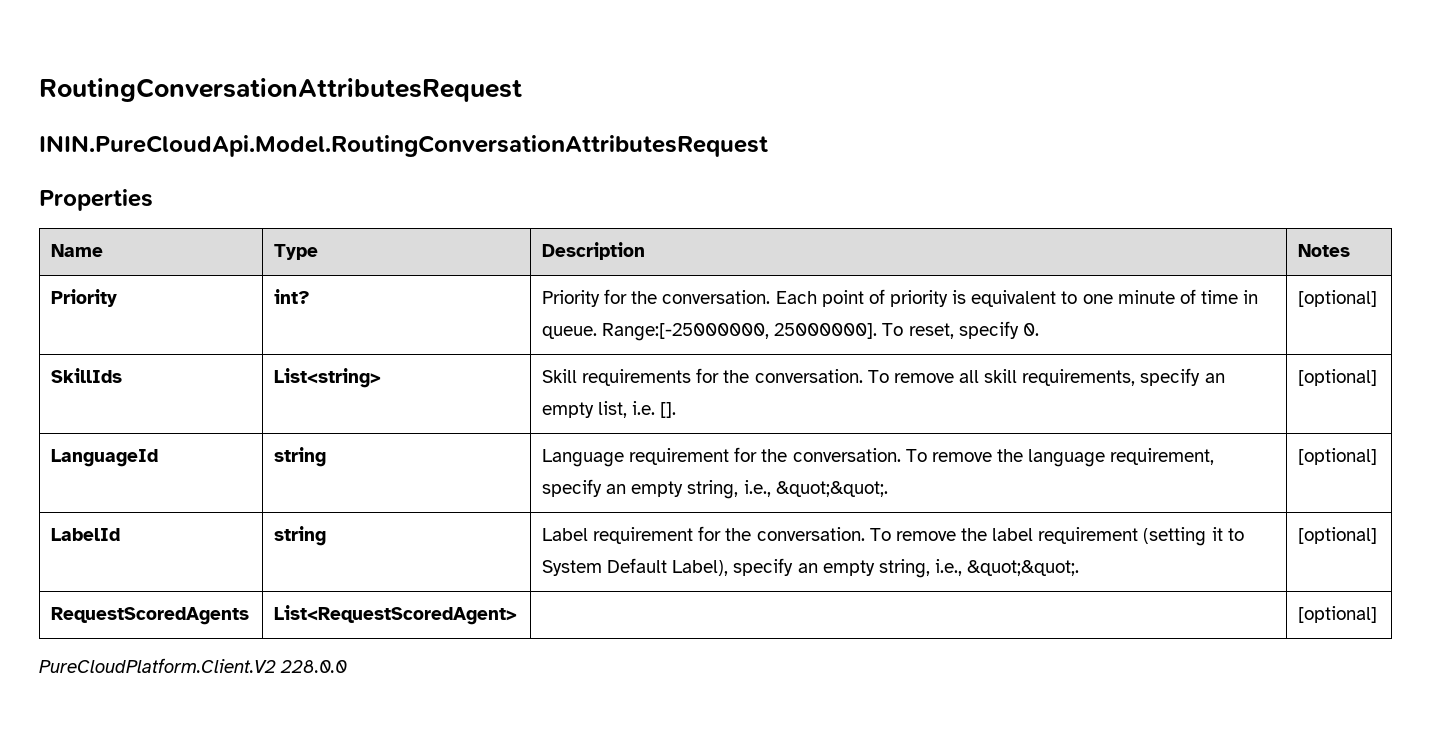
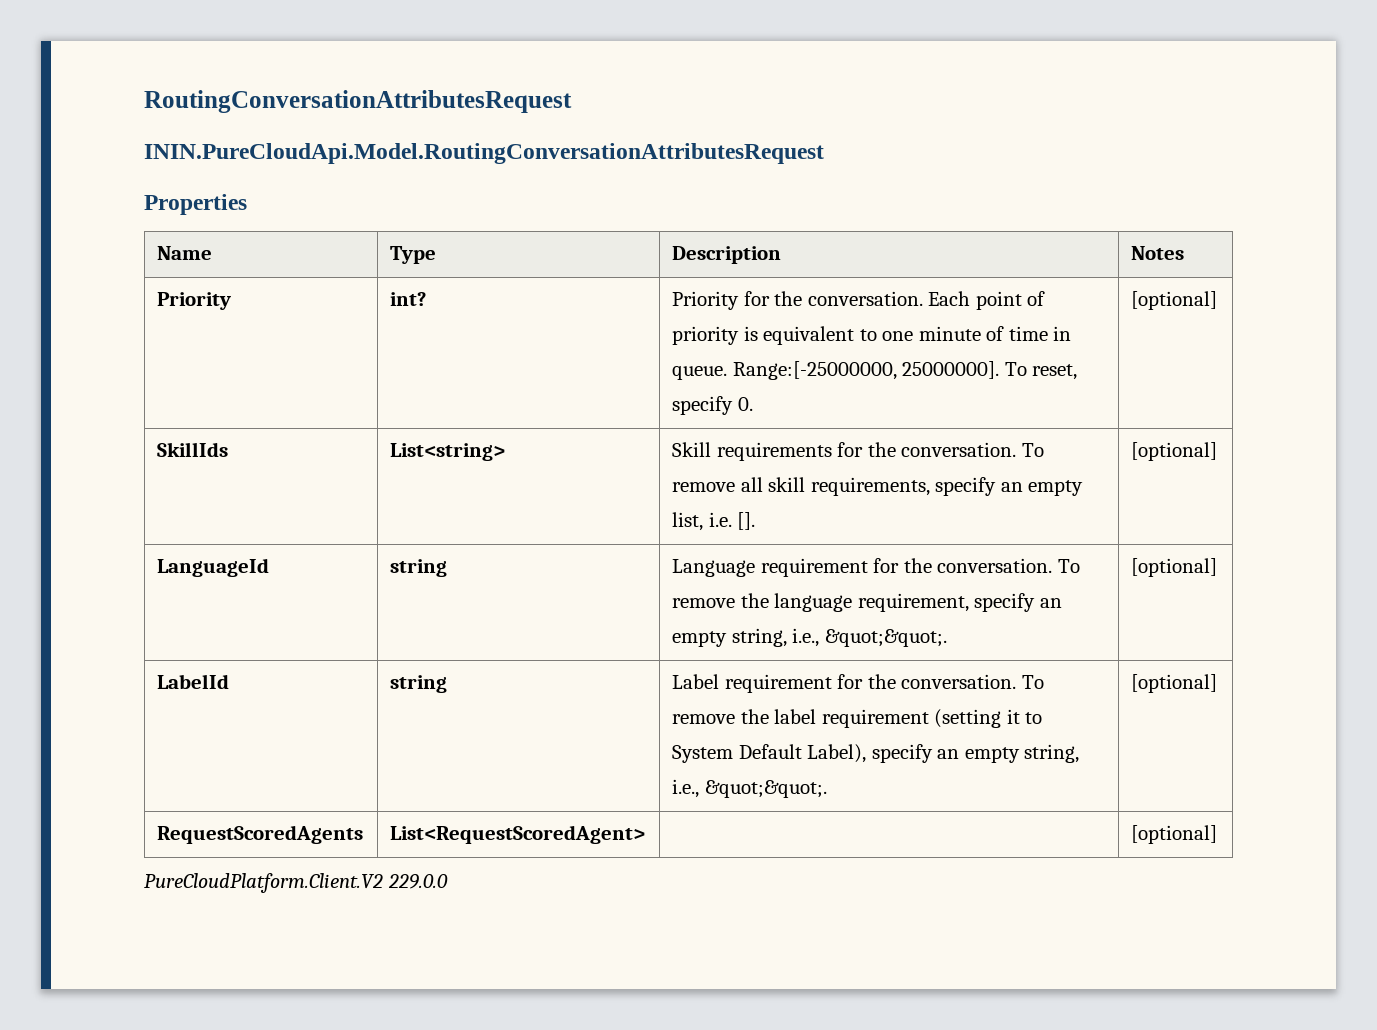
[280,660,348,673] 228.0.0 -> [387,874,448,889] 229.0.0

